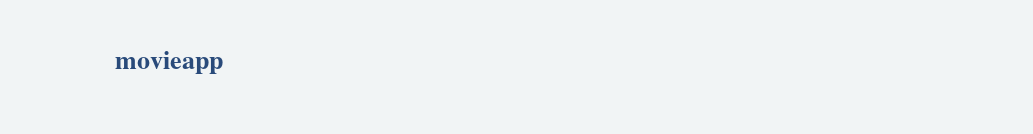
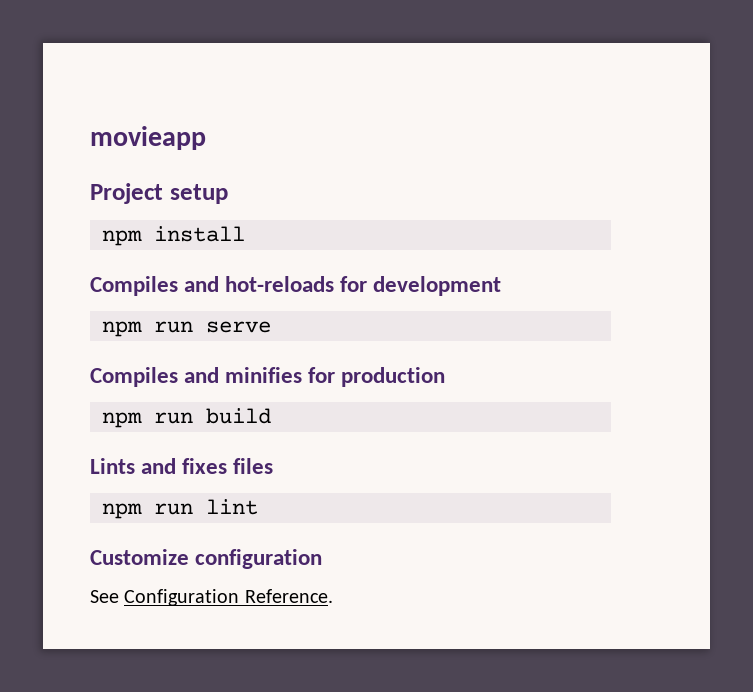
(223, 62) none -> [90,183,228,204] [102,226,245,246] [90,276,502,296] [102,321,271,337] [90,367,446,387] [102,408,271,428] [90,458,274,474] [102,499,258,519] [90,549,323,569] [90,589,333,606] // Project setup // npm install // Compiles and hot-reloads for development // npm run serve // Compiles and minifies for production // npm run build // Lints and fixes files // npm run lint // Customize configuration // See Configuration Reference.

